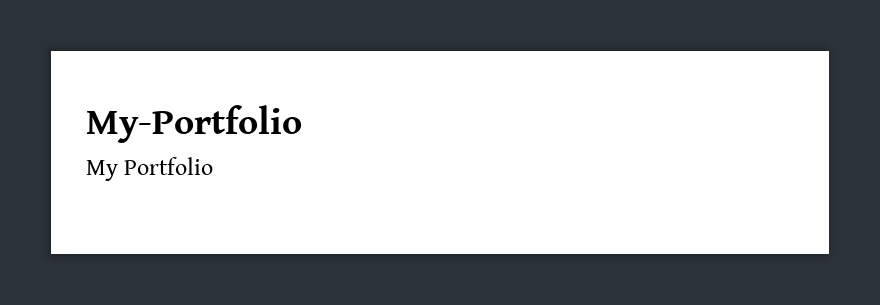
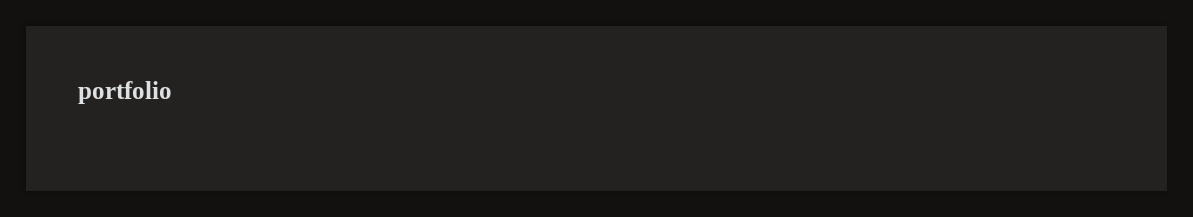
[86,105,302,143] [86,157,214,181] My-Portfolio // My Portfolio -> [78,81,172,104] portfolio

